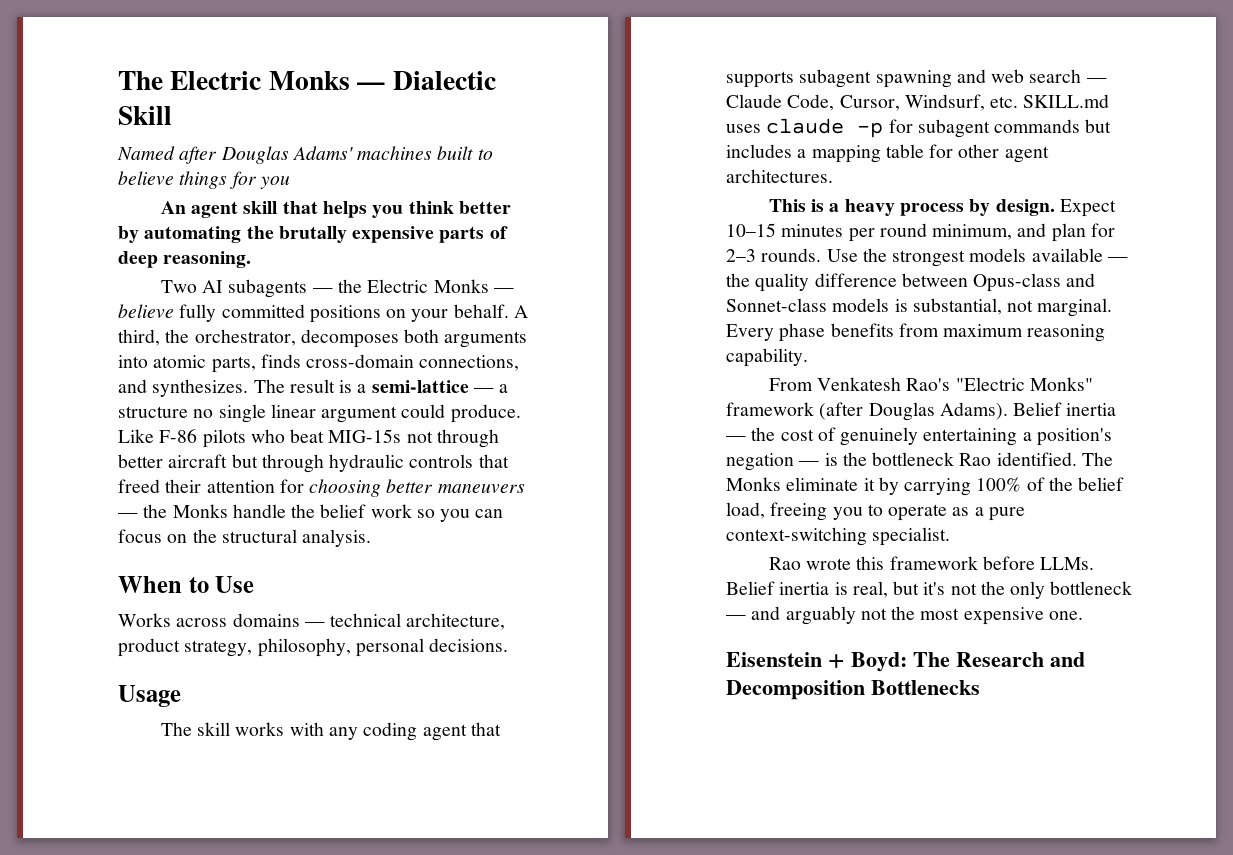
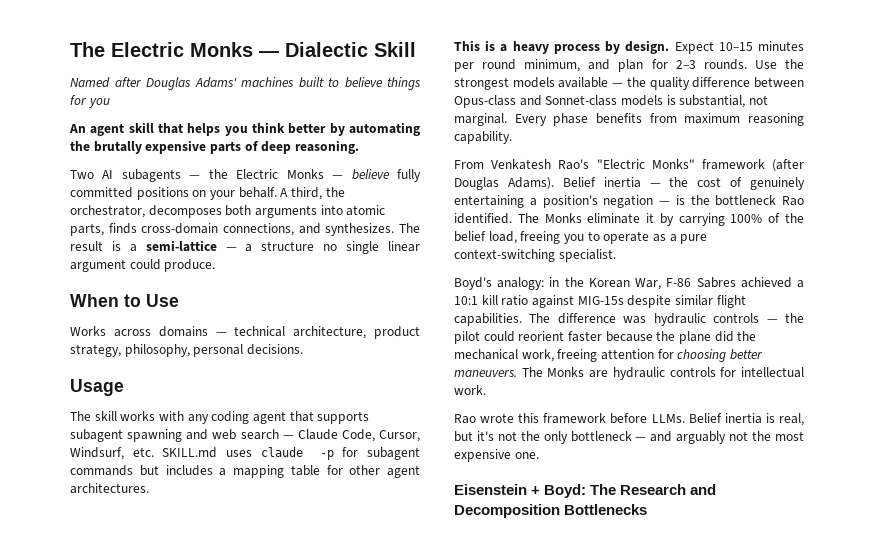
[118,429,499,448] [118,454,509,473] [118,479,525,497] [118,504,504,522] [118,529,372,547] Like F-86 pilots who beat MIG-15s not through better aircraft but through hydraulic controls that freed their attention for choosing better maneuvers — the Monks handle the belief work so you can focus on the structural analysis. -> (216, 265) none
(951, 536) none -> [454,277,804,290] [454,295,746,308] [454,313,804,326] [454,331,757,344] [454,349,763,362] [454,367,804,380] [454,385,486,395] // Boyd's analogy: in the Korean War, F-86 Sabres achieved a 10:1 kill ratio against MIG-15s despite similar flight capabilities. The difference was hydraulic controls — the pilot could reorient faster because the plane did the mechanical work, freeing attention for choosing better maneuvers. The Monks are hydraulic controls for intellectual work.

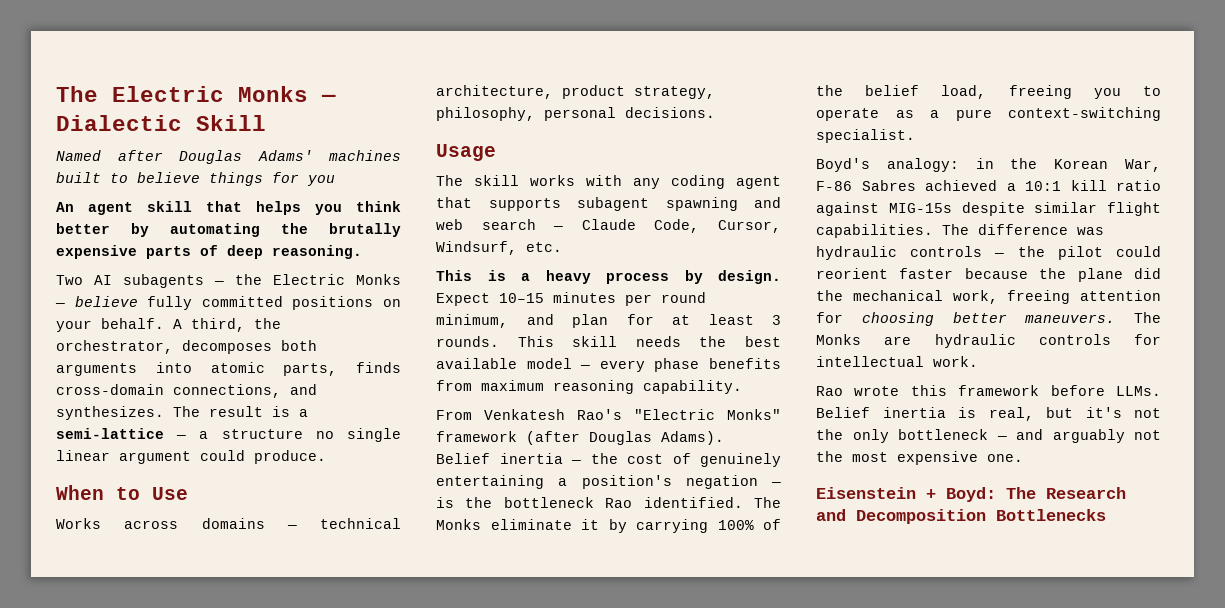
[162,447,420,460] [70,465,420,478] [70,483,149,494] SKILL.md uses claude -p for subagent commands but includes a mapping table for other agent architectures. -> (562, 247) none
[675,59,804,70] [454,77,804,90] [454,95,768,108] [454,113,547,126] 2–3 rounds. Use the strongest models available — the quality difference between Opus-class and Sonnet-class models is substantial, not marginal. Every -> [672,314,781,325] [436,336,781,347] [436,358,645,372] at least 3 rounds. This skill needs the best available model — every

